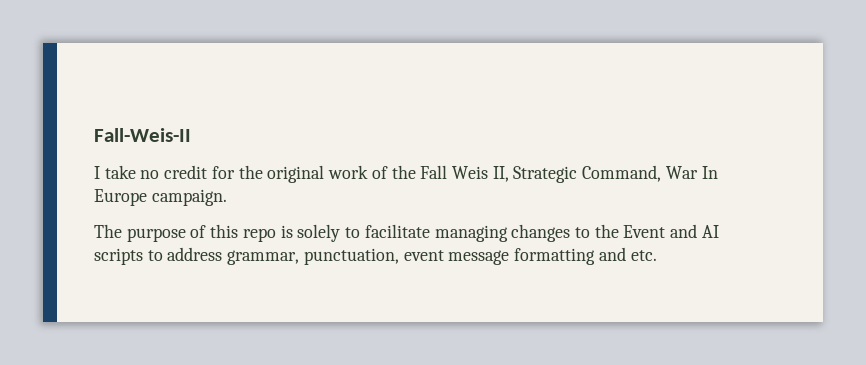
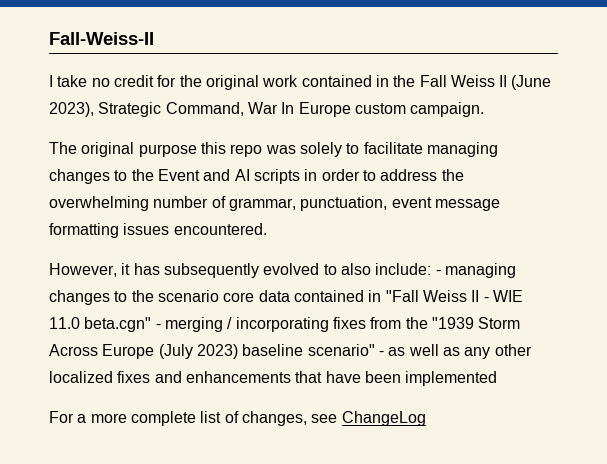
[94,128,191,142] Fall-Weis-II -> [49,32,154,45] Fall-Weiss-II
[371,165,509,182] of the Fall Weis II, -> [301,75,552,90] [49,102,94,117] contained in the Fall Weiss II (June 2023),
(147, 197) none -> [354,103,406,114] custom
[126,225,207,242] purpose of -> [81,142,197,157] original purpose
[280,225,293,238] is -> [265,145,296,154] was
[147,247,223,261] to address -> [304,169,464,181] [49,196,226,211] in order to address the overwhelming number of
[598,247,657,261] and etc. -> [123,223,267,235] [49,263,516,278] [49,290,523,305] [49,317,521,332] [49,344,532,359] [49,371,498,386] [49,411,426,426] issues encountered. // However, it has subsequently evolved to also include: - managing changes to the scenario core data contained in "Fall Weiss II - WIE 11.0 beta.cgn" - merging / incorporating fixes from the "1939 Storm Across Europe (July 2023) baseline scenario" - as well as any other localized fixes and enhancements that have been implemented // For a more complete list of changes, see ChangeLog

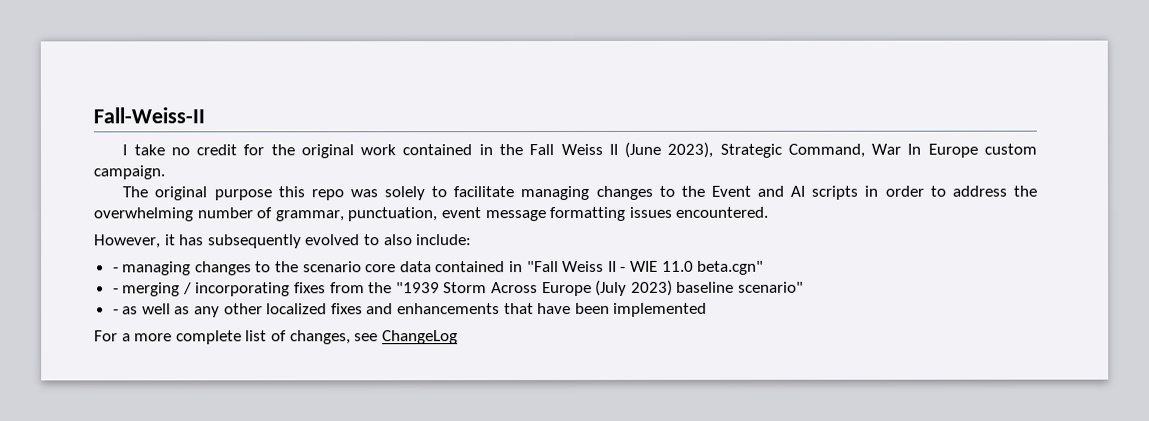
(432, 269) none -> (473, 240) //
(152, 324) none -> (765, 267) //
(375, 350) none -> (804, 287) //

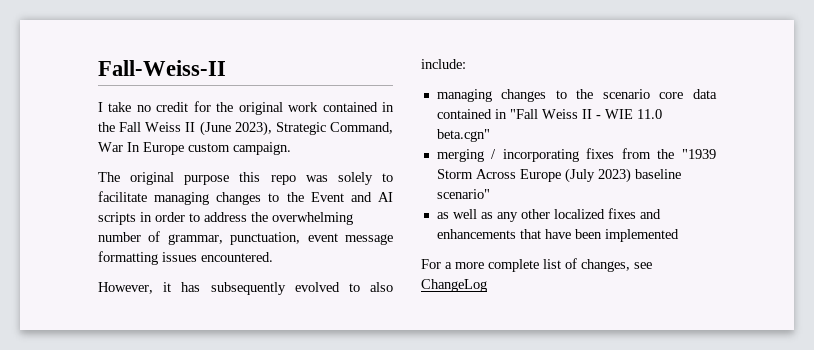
[112,267,119,273] - -> (466, 64) none
[112,288,119,294] - -> (490, 135) none
[112,309,119,315] - -> (490, 194) none

